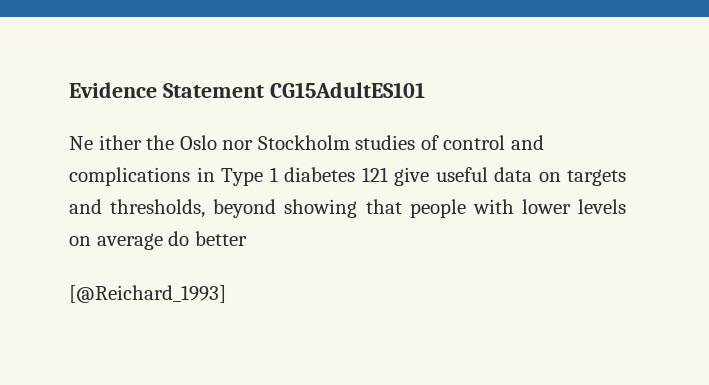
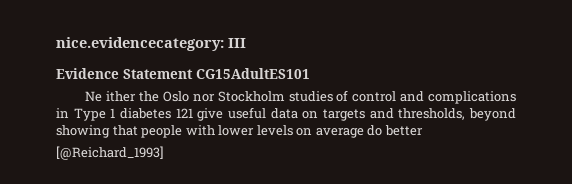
(69, 90) none -> [56,37,246,51] nice.evidencecategory: III //

